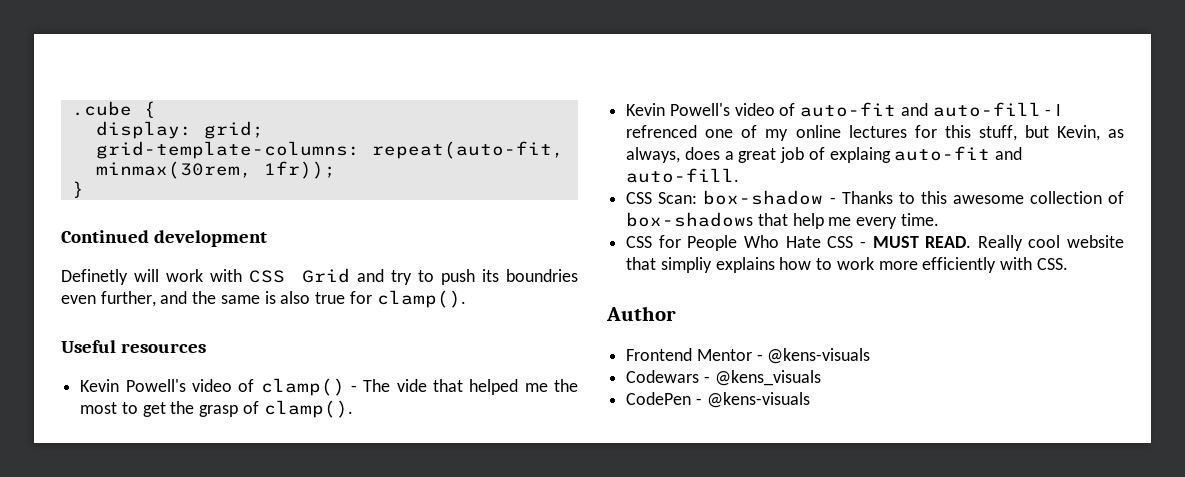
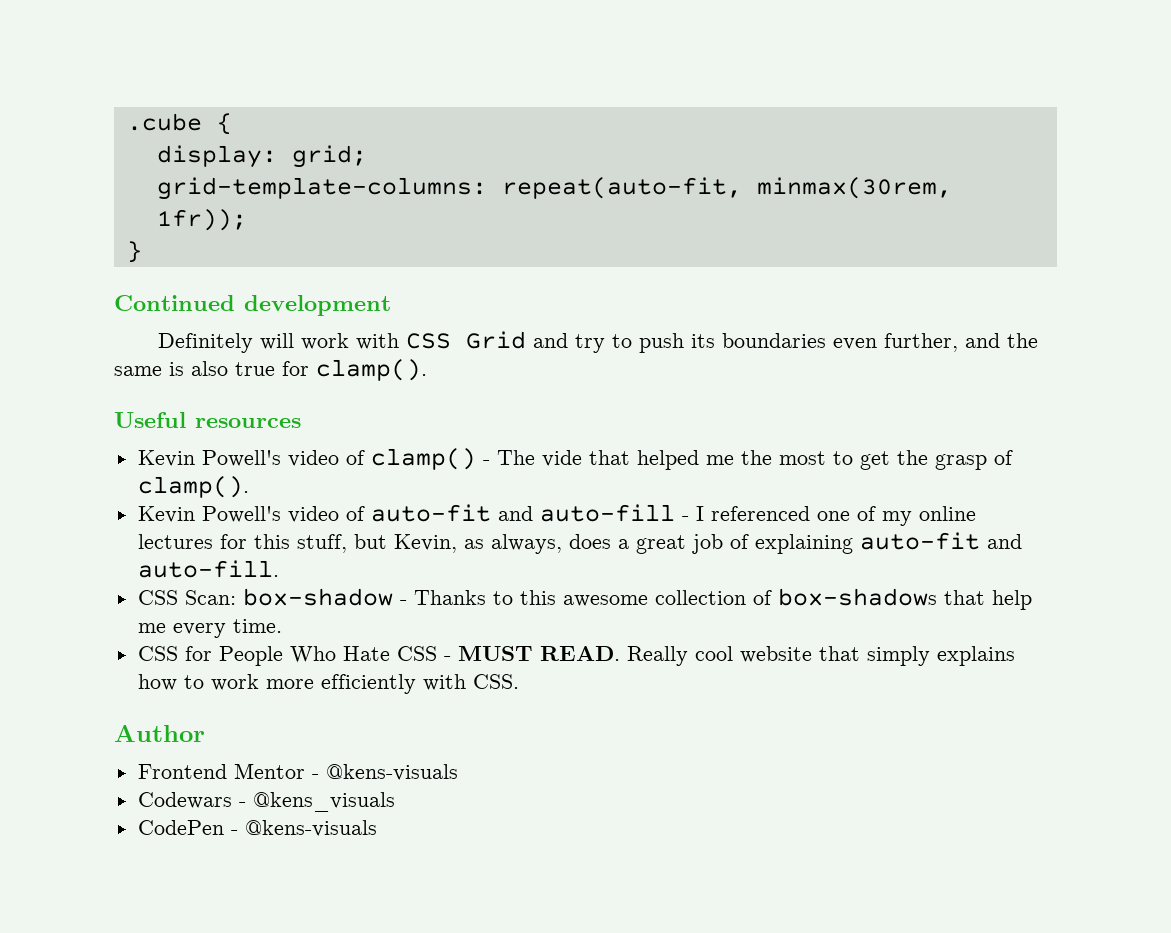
[61,269,128,285] Definetly -> [158,333,254,353] Definitely
[506,269,579,282] boundries -> [722,333,827,348] boundaries
[626,125,698,138] refrenced -> [710,506,810,521] referenced
[829,147,891,163] explaing -> [754,534,853,554] explaining
[660,257,712,273] simpliy -> [866,646,930,666] simply

